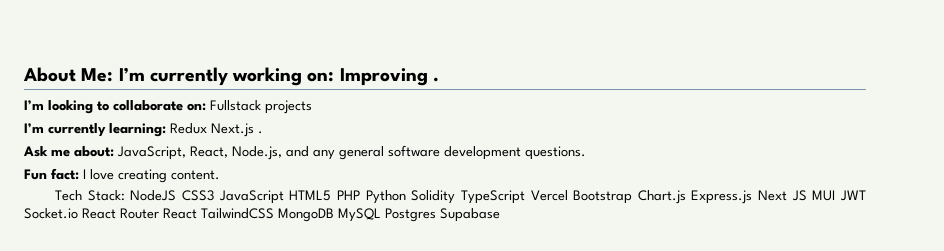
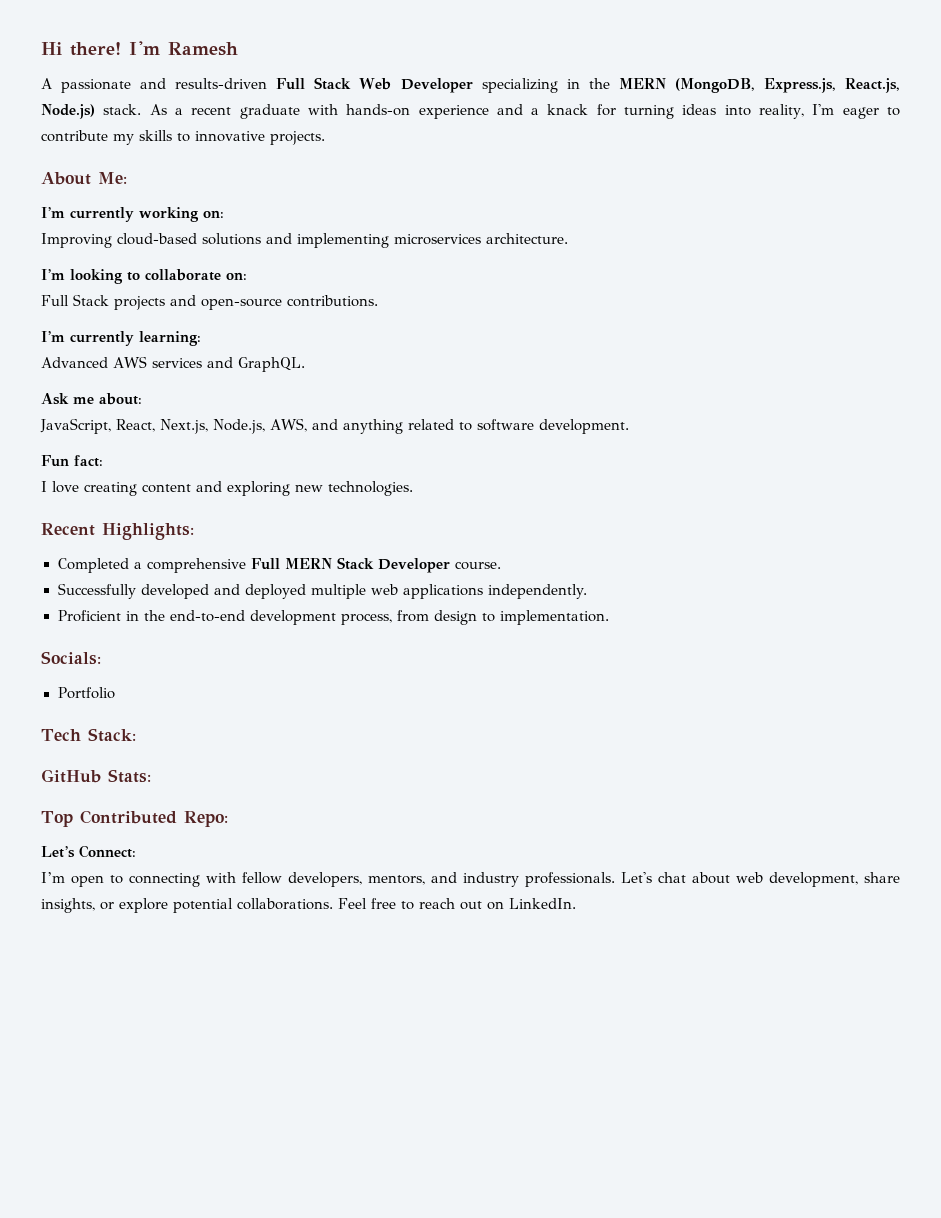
(23, 74) none -> [41,41,238,56] [41,77,900,93] [41,104,901,119] [41,130,325,145] Hi there! I'm Ramesh // A passionate and results-driven Full Stack Web Developer specializing in the MERN (MongoDB, Express.js, React.js, Node.js) stack. As a recent graduate with hands-on experience and a knack for turning ideas into reality, I'm eager to contribute my skills to innovative projects. //
(114, 75) none -> (127, 178) //
[339,68,439,86] Improving . -> [41,233,568,248] // Improving cloud-based solutions and implementing microservices architecture.
[210,100,261,111] Fullstack -> [41,294,109,306] // Full Stack
(312, 107) none -> [170,295,378,310] and open-source contributions.
[170,123,263,137] Redux Next.js . -> [41,356,305,372] // Advanced AWS services and GraphQL.
(114, 151) none -> (142, 399) //
[232,145,586,160] Node.js, and any general software development questions. -> [160,418,629,434] Next.js, Node.js, AWS, and anything related to software development.
(79, 174) none -> (103, 461) //
[171,170,220,180] [55,190,866,204] [24,208,500,222] content. // Tech Stack: NodeJS CSS3 JavaScript HTML5 PHP Python Solidity TypeScript Vercel Bootstrap Chart.js Express.js Next JS MUI JWT Socket.io React Router React TailwindCSS MongoDB MySQL Postgres Supabase -> [142,481,413,496] [41,523,194,540] [57,557,501,573] [57,583,588,599] [57,610,609,625] [41,651,101,665] [57,687,115,699] [41,728,136,742] [41,769,151,783] [41,810,228,827] [41,845,136,858] [41,872,900,887] [41,898,576,913] content and exploring new technologies. // Recent Highlights: // Completed a comprehensive Full MERN Stack Developer course. // Successfully developed and deployed multiple web applications independently. // Proficient in the end-to-end development process, from design to implementation. // Socials: // Portfolio // Tech Stack: // GitHub Stats: // Top Contributed Repo: // Let’s Connect: // I’m open to connecting with fellow developers, mentors, and industry professionals. Let's chat about web development, share insights, or explore potential collaborations. Feel free to reach out on LinkedIn.

